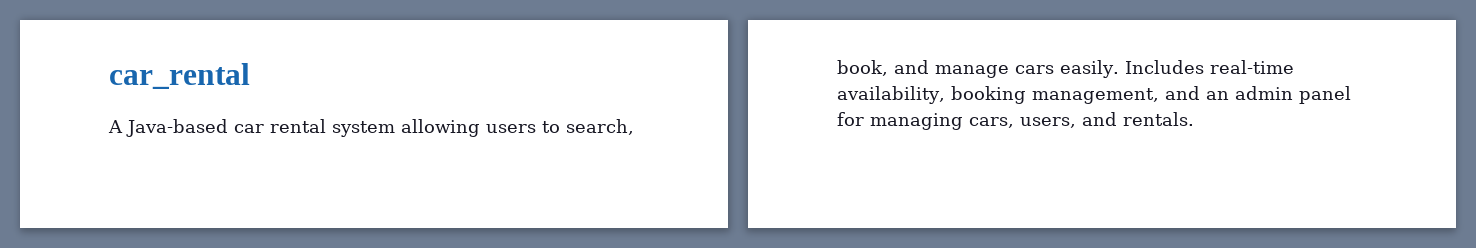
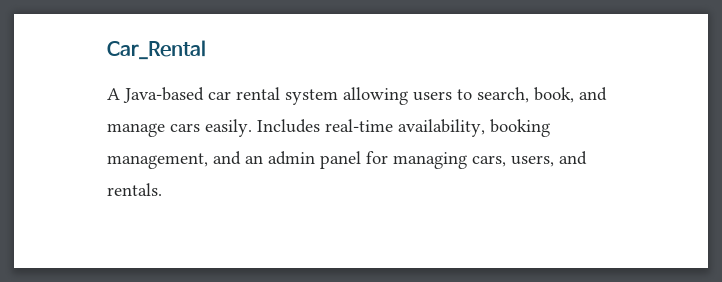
[109,63,250,89] car_rental -> [107,40,206,60] Car_Rental

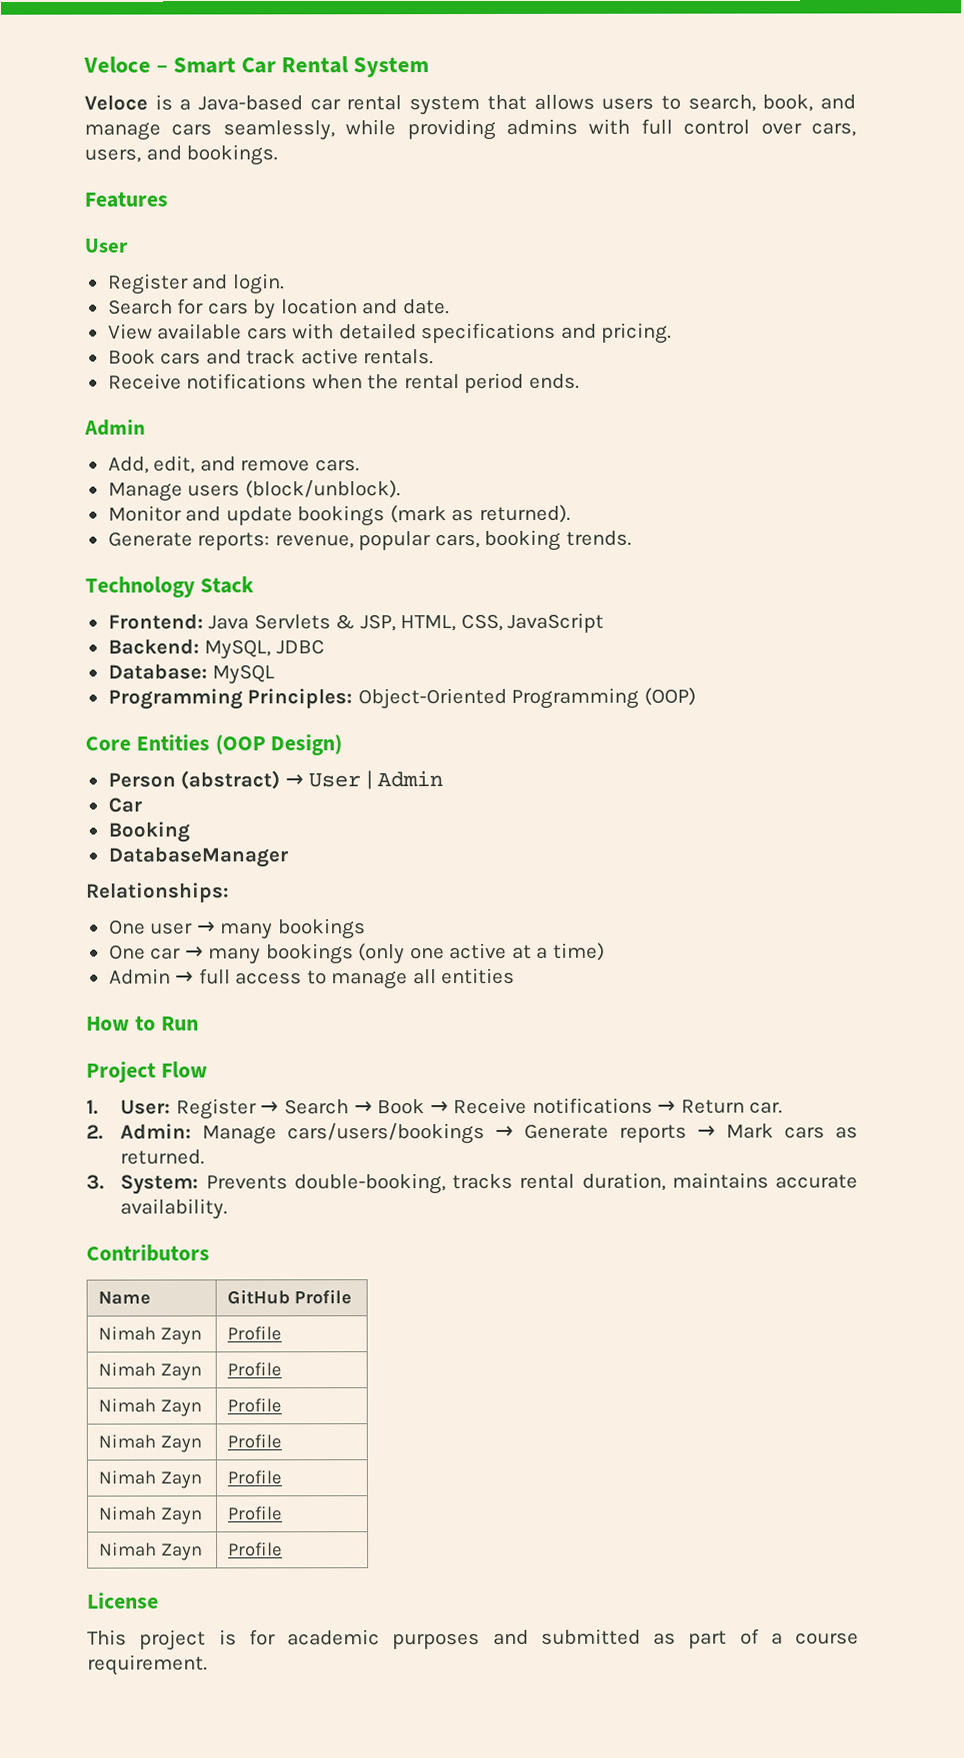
[107,40,206,60] [107,88,120,100] Car_Rental // A -> [83,56,430,78] [84,94,192,111] Veloce – Smart Car Rental System // Veloce is a
[343,87,408,105] allowing -> [486,94,595,110] that allows
[205,119,550,137] [107,151,587,169] [107,183,162,196] easily. Includes real-time availability, booking management, and an admin panel for managing cars, users, and rentals. -> [222,118,856,141] [84,144,279,166] [84,191,168,208] [84,238,129,253] [107,273,285,295] [107,298,450,320] [107,322,673,344] [107,348,435,365] [107,372,580,394] [84,419,146,436] [107,455,360,474] [107,480,401,502] [107,504,571,527] [107,529,632,551] [85,576,254,598] [107,612,605,633] [107,638,325,660] [107,663,276,685] [107,687,696,710] [85,734,343,756] [107,770,444,790] [107,797,142,813] [107,821,190,843] [107,846,288,868] [86,882,230,903] [108,918,366,940] [108,942,605,965] [108,967,516,990] [86,1015,199,1031] [86,1061,208,1083] [86,1097,784,1120] [86,1122,858,1145] [120,1149,206,1165] [86,1172,858,1195] [120,1198,229,1220] [86,1244,210,1262] [98,1291,152,1305] [227,1289,353,1305] [98,1326,203,1345] [227,1326,283,1341] [98,1362,203,1381] [227,1362,283,1377] [98,1398,203,1417] [227,1398,283,1413] [98,1434,203,1453] [227,1434,283,1449] [98,1470,203,1489] [227,1470,283,1485] [98,1506,204,1525] [227,1506,284,1521] [99,1542,204,1561] [228,1542,284,1557] [87,1592,159,1609] [87,1628,859,1651] [87,1654,208,1676] seamlessly, while providing admins with full control over cars, users, and bookings. // Features // User // Register and login. // Search for cars by location and date. // View available cars with detailed specifications and pricing. // Book cars and track active rentals. // Receive notifications when the rental period ends. // Admin // Add, edit, and remove cars. // Manage users (block/unblock). // Monitor and update bookings (mark as returned). // Generate reports: revenue, popular cars, booking trends. // Technology Stack // Frontend: Java Servlets & JSP, HTML, CSS, JavaScript // Backend: MySQL, JDBC // Database: MySQL // Programming Principles: Object-Oriented Programming (OOP) // Core Entities (OOP Design) // Person (abstract) → User | Admin // Car // Booking // DatabaseManager // Relationships: // One user → many bookings // One car → many bookings (only one active at a time) // Admin → full access to manage all entities // How to Run // Project Flow // 1. User: Register → Search → Book → Receive notifications → Return car. // 2. Admin: Manage cars/users/bookings → Generate reports → Mark cars as returned. // 3. System: Prevents double-booking, tracks rental duration, maintains accurate availability. // Contributors // Name | GitHub Profile // Nimah Zayn | Profile // Nimah Zayn | Profile // Nimah Zayn | Profile // Nimah Zayn | Profile // Nimah Zayn | Profile // Nimah Zayn | Profile // Nimah Zayn | Profile // License // This project is for academic purposes and submitted as part of a course requirement.

